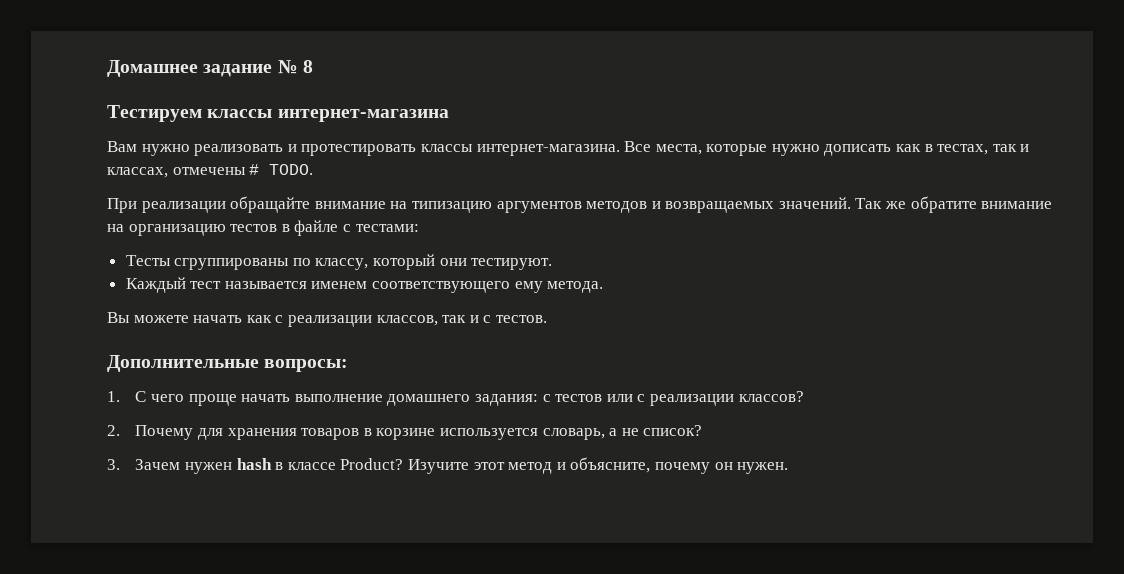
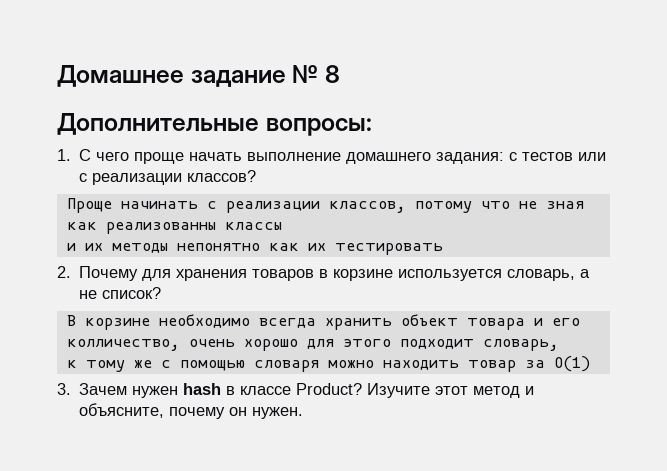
[107,105,449,122] [107,141,1030,156] [107,164,314,178] [107,196,1053,213] [107,220,419,236] [125,254,553,270] [125,277,604,293] [107,312,547,327] // Тестируем классы интернет-магазина // Вам нужно реализовать и протестировать классы интернет-магазина. Все места, которые нужно дописать как в тестах, так и классах, отмечены # TODO. // При реализации обращайте внимание на типизацию аргументов методов и возвращаемых значений. Так же обратите внимание на организацию тестов в файле с тестами: // Тесты сгруппированы по классу, который они тестируют. // Каждый тест называется именем соответствующего ему метода. // Вы можете начать как с реализации классов, так и с тестов. -> (340, 74) none
(804, 396) none -> [66,198,584,213] [66,222,282,234] [66,243,443,255] // Проще начинать с реализации классов, потому что не зная как реализованны классы // и их методы непонятно как их тестировать
(703, 430) none -> [66,314,580,330] [66,339,559,351] [66,356,590,372] // В корзине необходимо всегда хранить объект товара и его колличество, очень хорошо для этого подходит словарь, // к тому же с помощью словаря можно находить товар за О(1)

